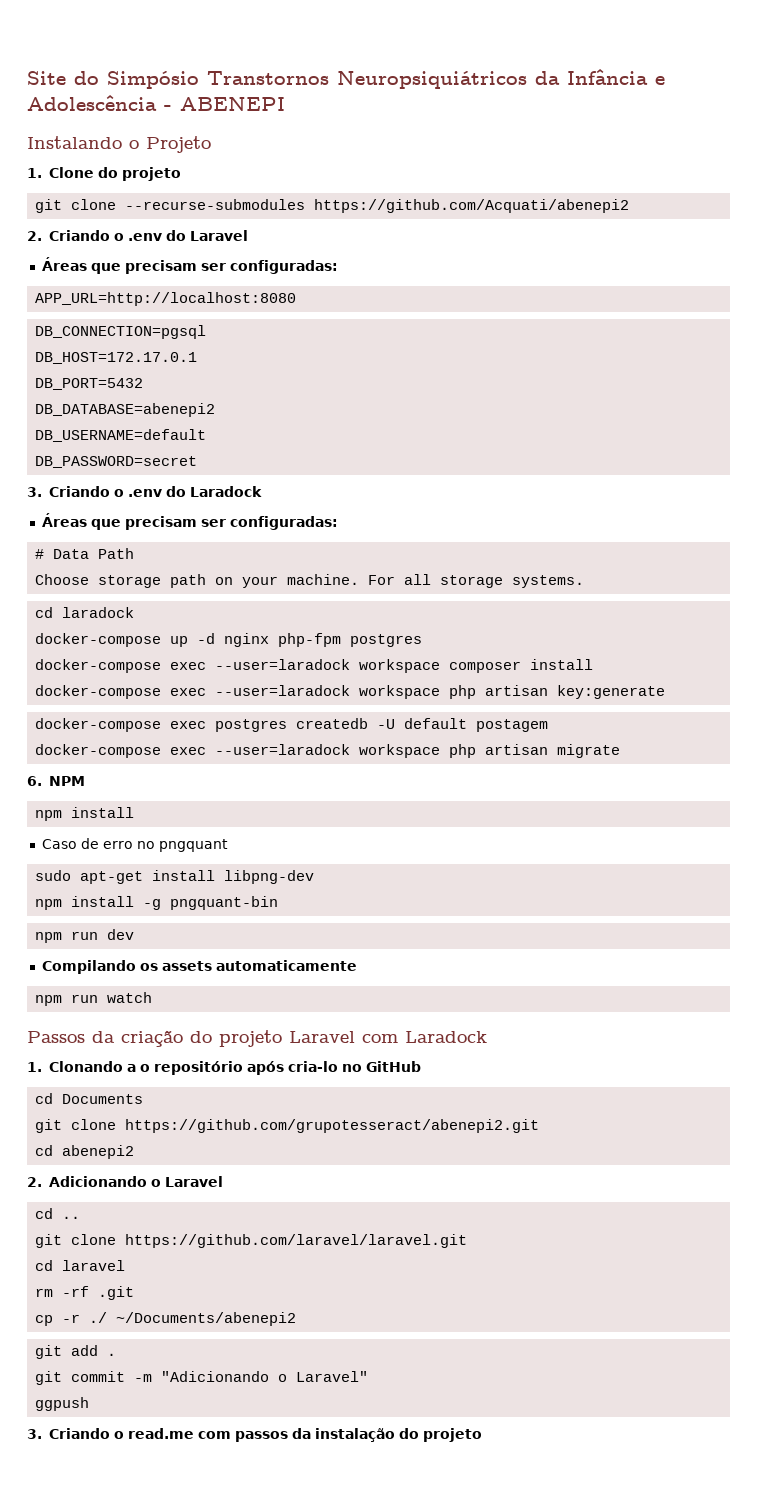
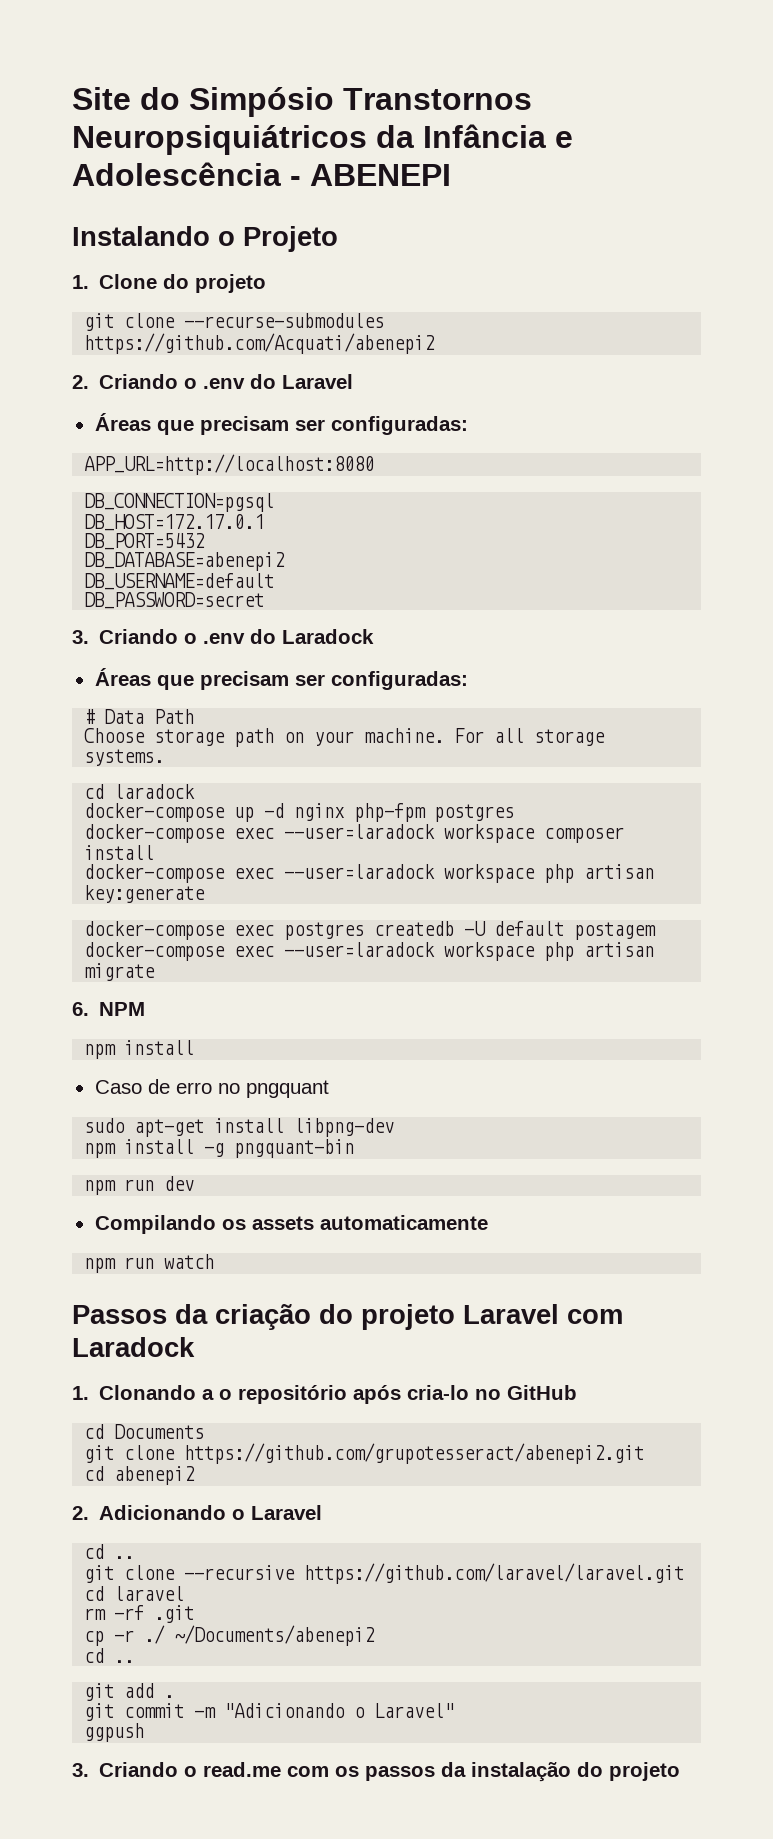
(117, 1239) none -> [184,1565,296,1580] --recursive
(297, 1319) none -> [84,1648,135,1663] // cd ..
(231, 1435) none -> [335,1766,360,1777] os

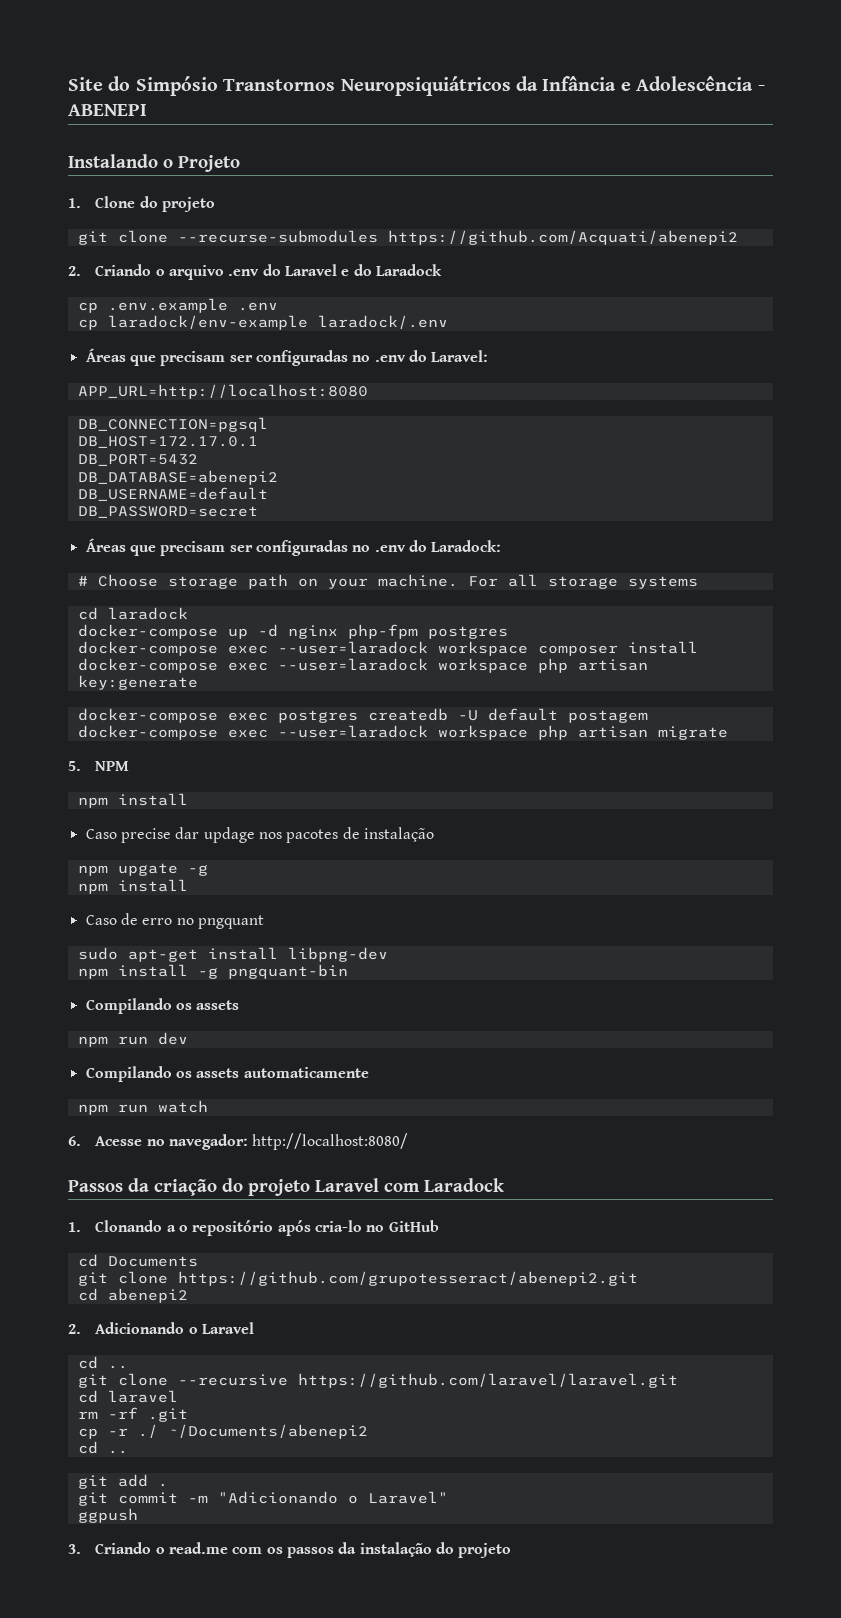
(198, 383) none -> [168,265,224,280] arquivo
[94,413,468,435] // Áreas que precisam ser configuradas: -> [341,264,442,276] [77,298,278,313] [77,315,448,330] [85,348,489,366] e do Laradock // cp .env.example .env // cp laradock/env-example laradock/.env // Áreas que precisam ser configuradas no .env do Laravel:
[72,629,375,644] [94,668,468,690] // 3. Criando o .env do Laradock // Áreas que precisam ser configuradas: -> [85,538,502,556] // Áreas que precisam ser configuradas no .env do Laradock:
[104,709,195,724] Data Path // -> (88, 581) none
[84,749,165,766] systems. -> [627,576,698,589] systems
[72,1002,89,1016] 6. -> [68,761,81,771] 5.
(195, 1047) none -> [85,827,434,843] [77,863,208,876] [77,879,188,894] // Caso precise dar updage nos pacotes de instalação // npm upgate -g // npm install
(355, 1148) none -> [85,998,240,1014] // Compilando os assets
(215, 1261) none -> [68,1133,409,1150] // 6. Acesse no navegador: http://localhost:8080/

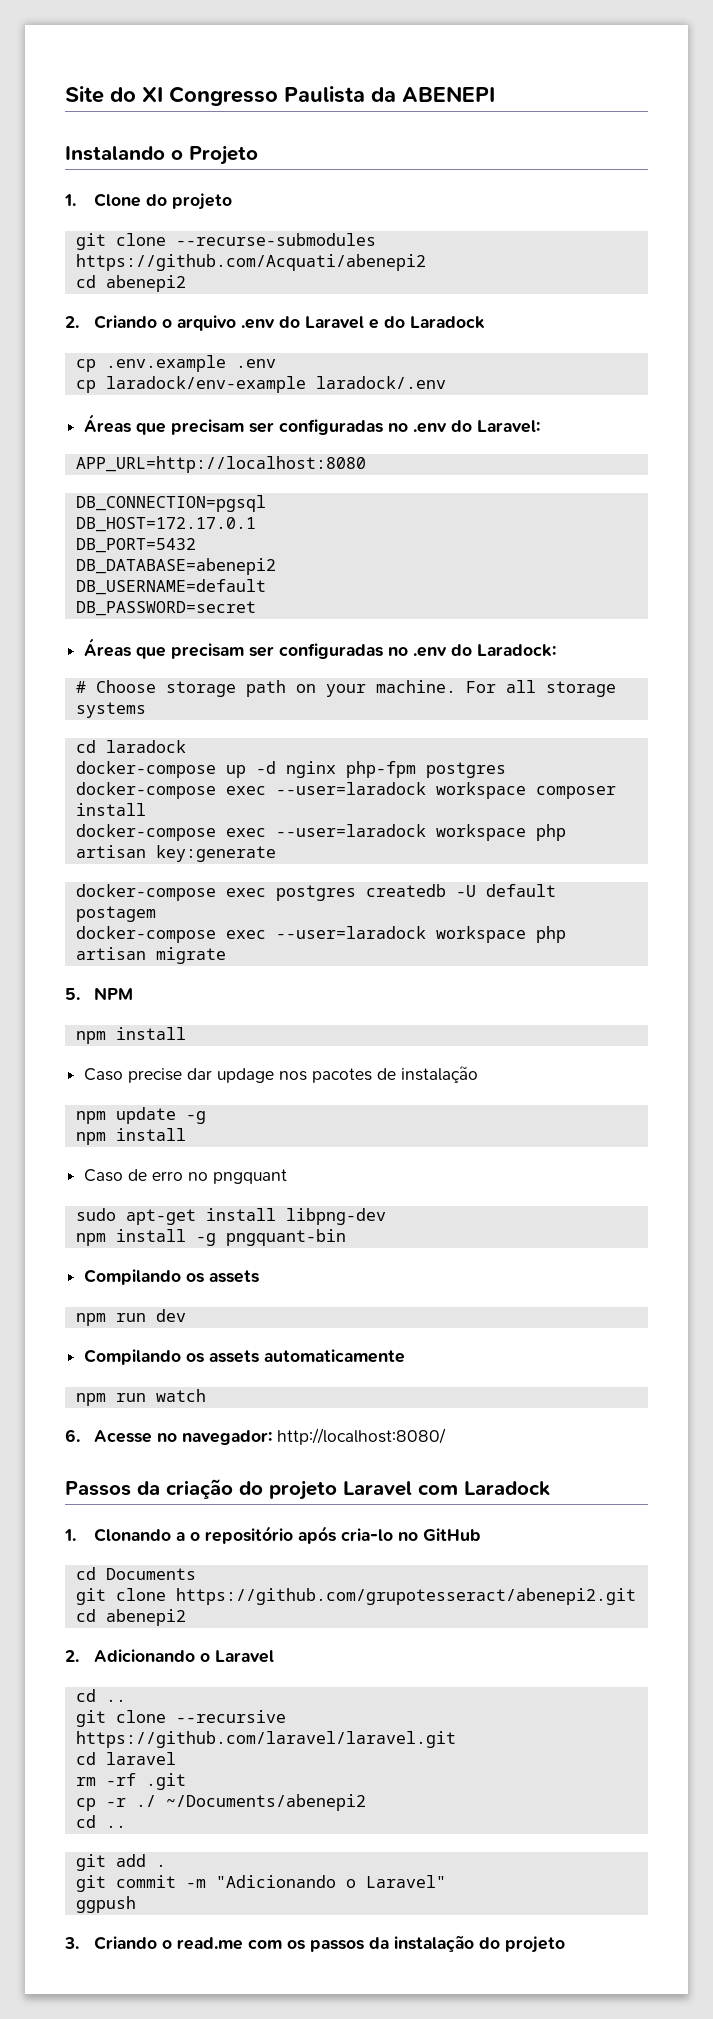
[135,76,765,96] Simpósio Transtornos Neuropsiquiátricos da Infância e Adolescência - -> [142,86,396,106] XI Congresso Paulista da
(738, 237) none -> [75,275,186,292] // cd abenepi2
[117,863,178,876] upgate -> [115,1107,176,1124] update

